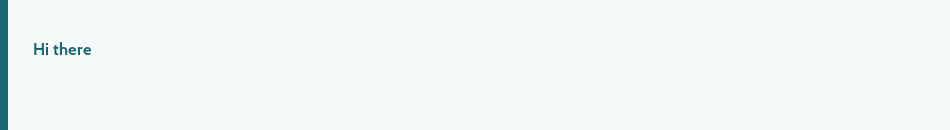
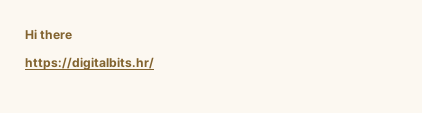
(93, 48) none -> [25,57,154,70] // https://digitalbits.hr/

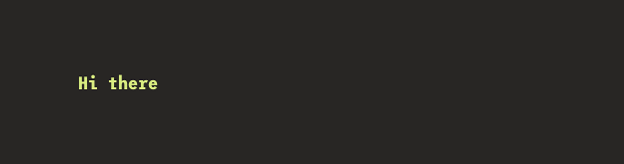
[25,57,154,70] // https://digitalbits.hr/ -> (159, 82) none

